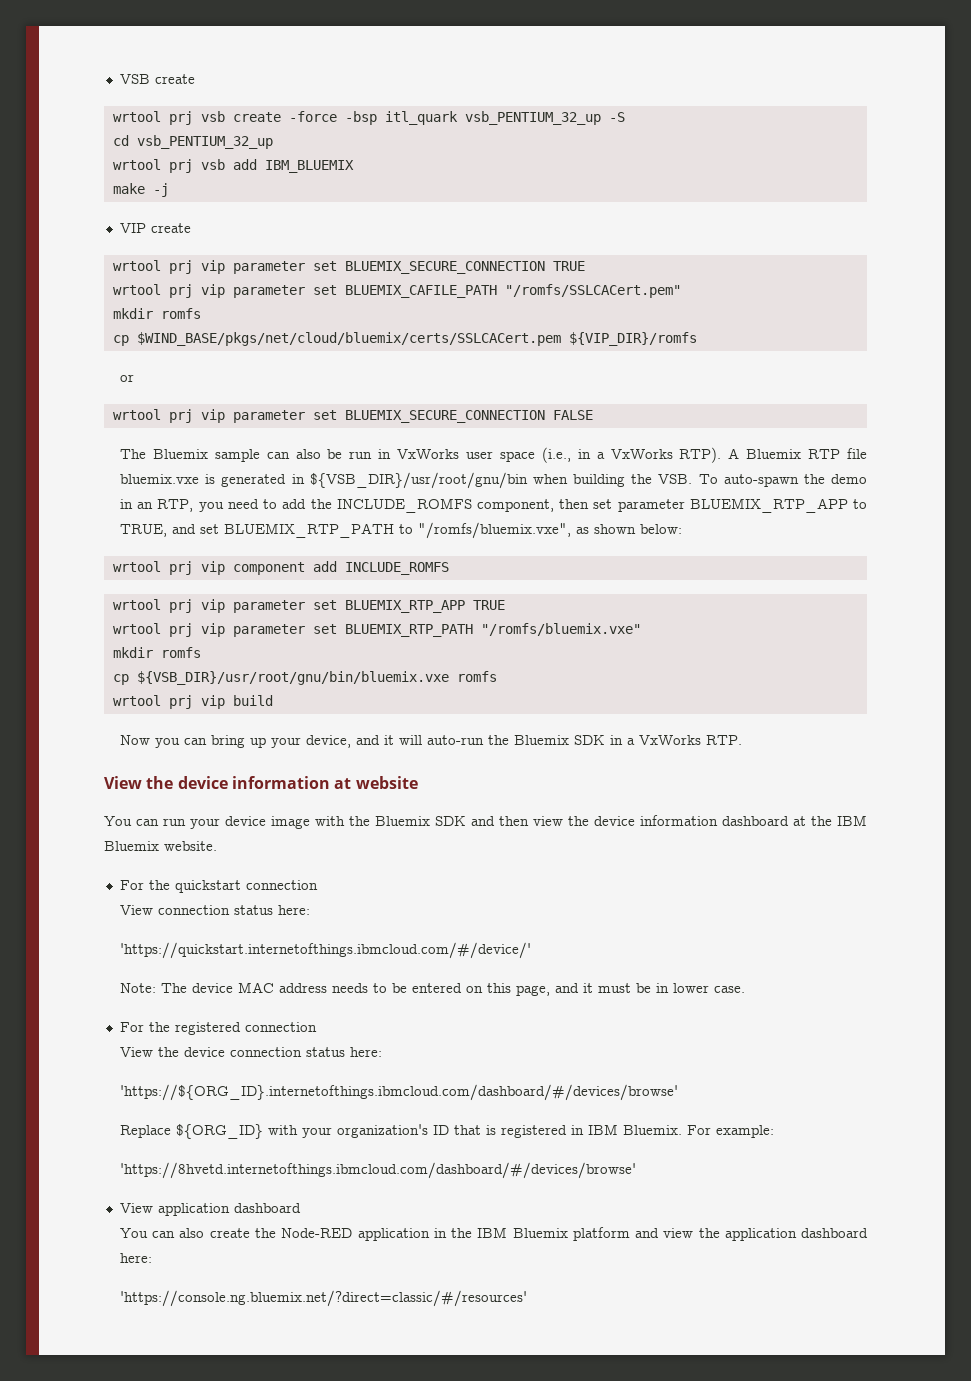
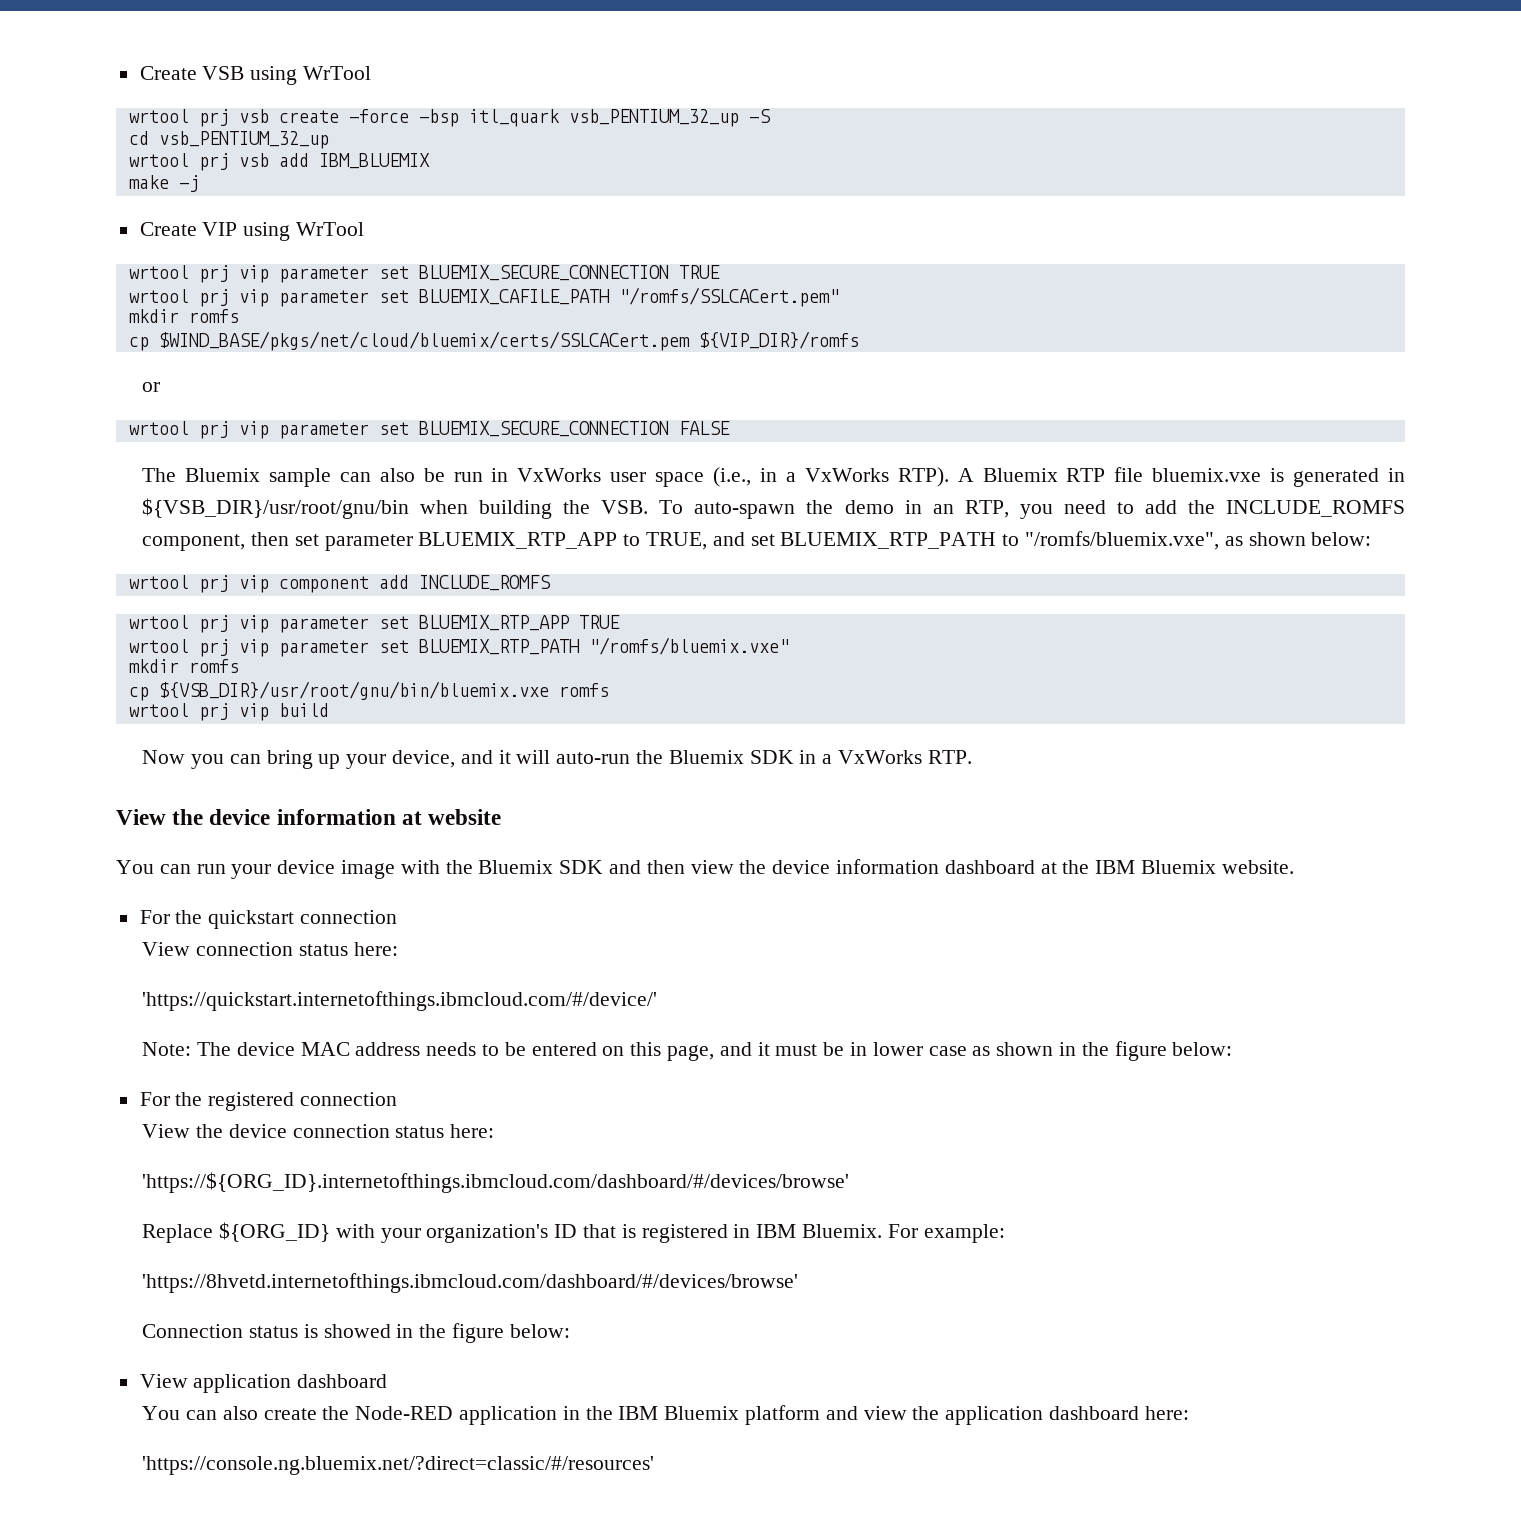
[119,74,195,84] VSB create -> [139,66,372,85] Create VSB using WrTool
[119,223,191,233] VIP create -> [139,222,365,241] Create VIP using WrTool
[713,986,745,993] case. -> [928,1041,1233,1061] case as shown in the figure below:
(636, 1170) none -> [142,1323,570,1343] // Connection status is showed in the figure below:

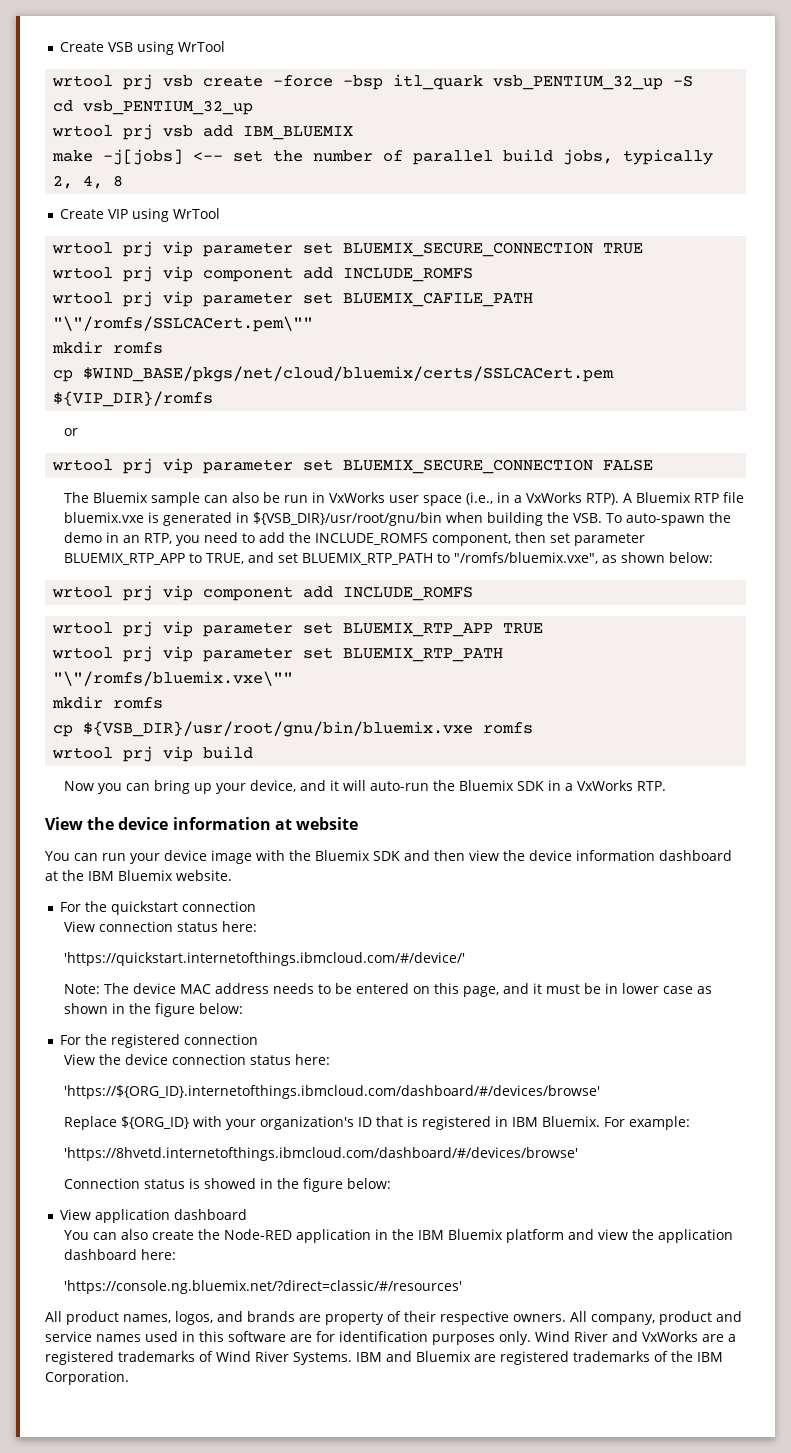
[178,175,199,192] -j -> [103,149,714,165] [53,175,124,189] -j[jobs] <-- set the number of parallel build jobs, typically 2, 4, 8
(720, 272) none -> [52,266,474,282] // wrtool prj vip component add INCLUDE_ROMFS
[618,287,839,307] "/romfs/SSLCACert.pem" -> [53,316,314,332] "\"/romfs/SSLCACert.pem\""
[588,637,789,655] "/romfs/bluemix.vxe" -> [53,671,294,686] "\"/romfs/bluemix.vxe\""
(655, 1465) none -> [45,1311,742,1325] [45,1331,736,1345] [45,1351,723,1365] [45,1371,129,1385] // All product names, logos, and brands are property of their respective owners. All company, product and service names used in this software are for identification purposes only. Wind River and VxWorks are a registered trademarks of Wind River Systems. IBM and Bluemix are registered trademarks of the IBM Corporation.

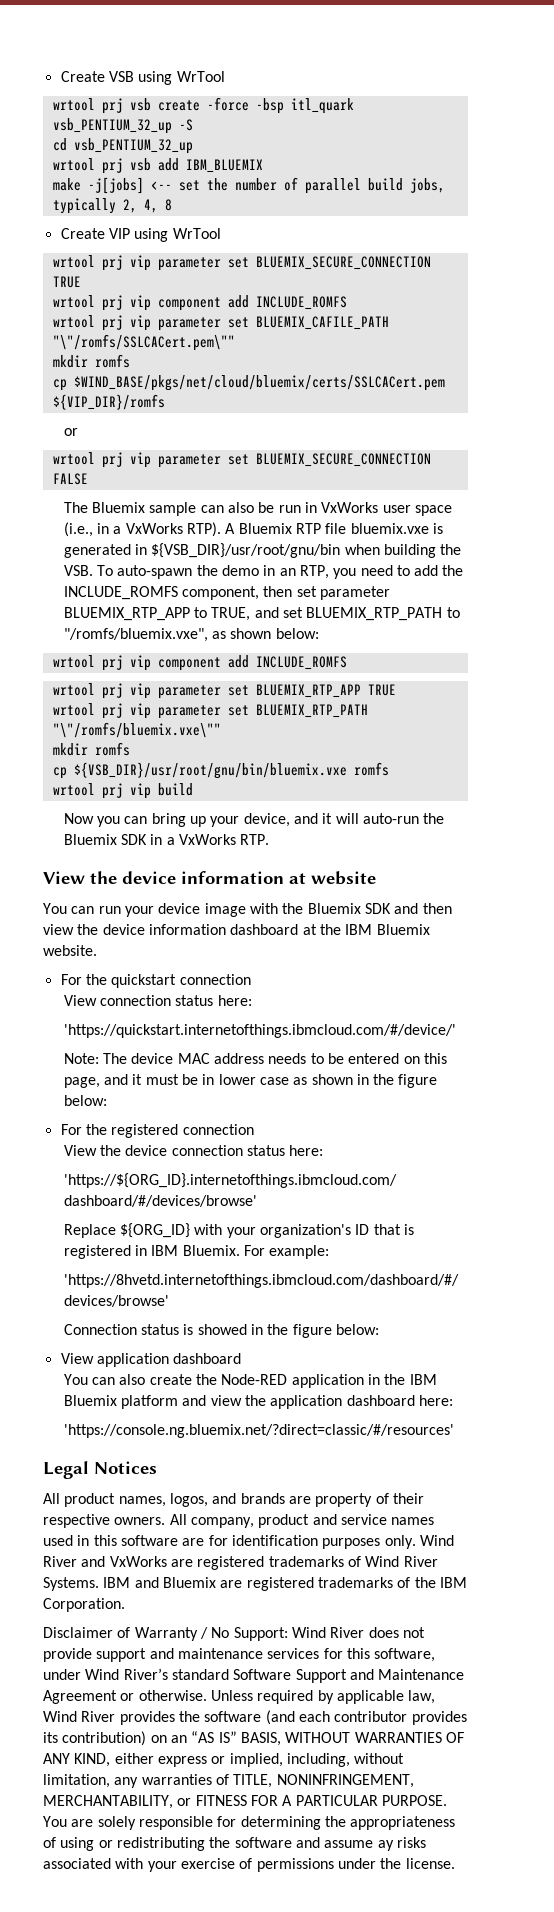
(463, 1287) none -> [43,1461,157,1479] // Legal Notices
[728,1334,736,1342] a -> (193, 1563) none
(129, 1378) none -> [43,1627,425,1641] [43,1648,436,1662] [43,1668,465,1683] [43,1690,436,1704] [43,1710,467,1725] [43,1731,464,1746] [43,1753,405,1767] [43,1774,414,1788] [43,1795,447,1809] [43,1816,456,1830] [43,1837,426,1851] [43,1858,455,1872] // Disclaimer of Warranty / No Support: Wind River does not provide support and maintenance services for this software, under Wind River’s standard Software Support and Maintenance Agreement or otherwise. Unless required by applicable law, Wind River provides the software (and each contributor provides its contribution) on an “AS IS” BASIS, WITHOUT WARRANTIES OF ANY KIND, either express or implied, including, without limitation, any warranties of TITLE, NONINFRINGEMENT, MERCHANTABILITY, or FITNESS FOR A PARTICULAR PURPOSE. You are solely responsible for determining the appropriateness of using or redistributing the software and assume ay risks associated with your exercise of permissions under the license.

